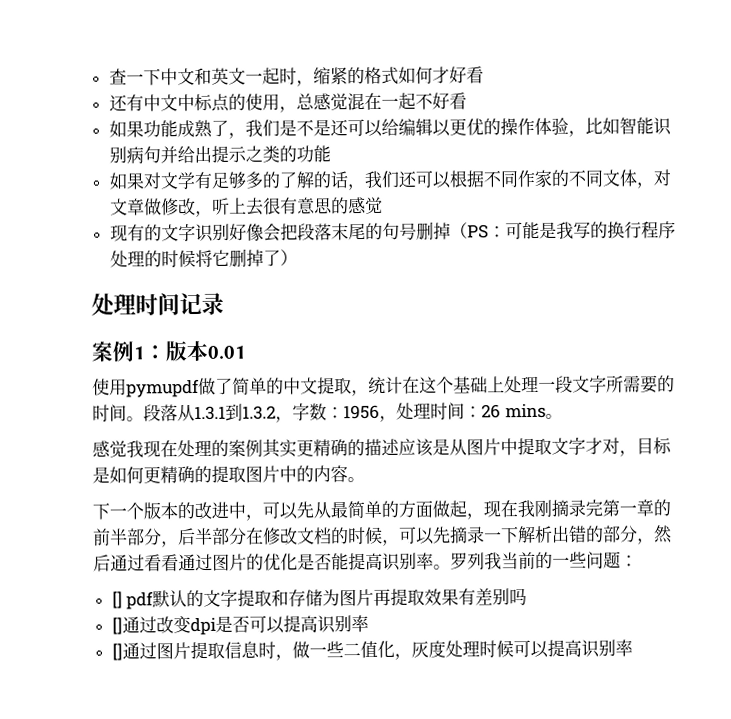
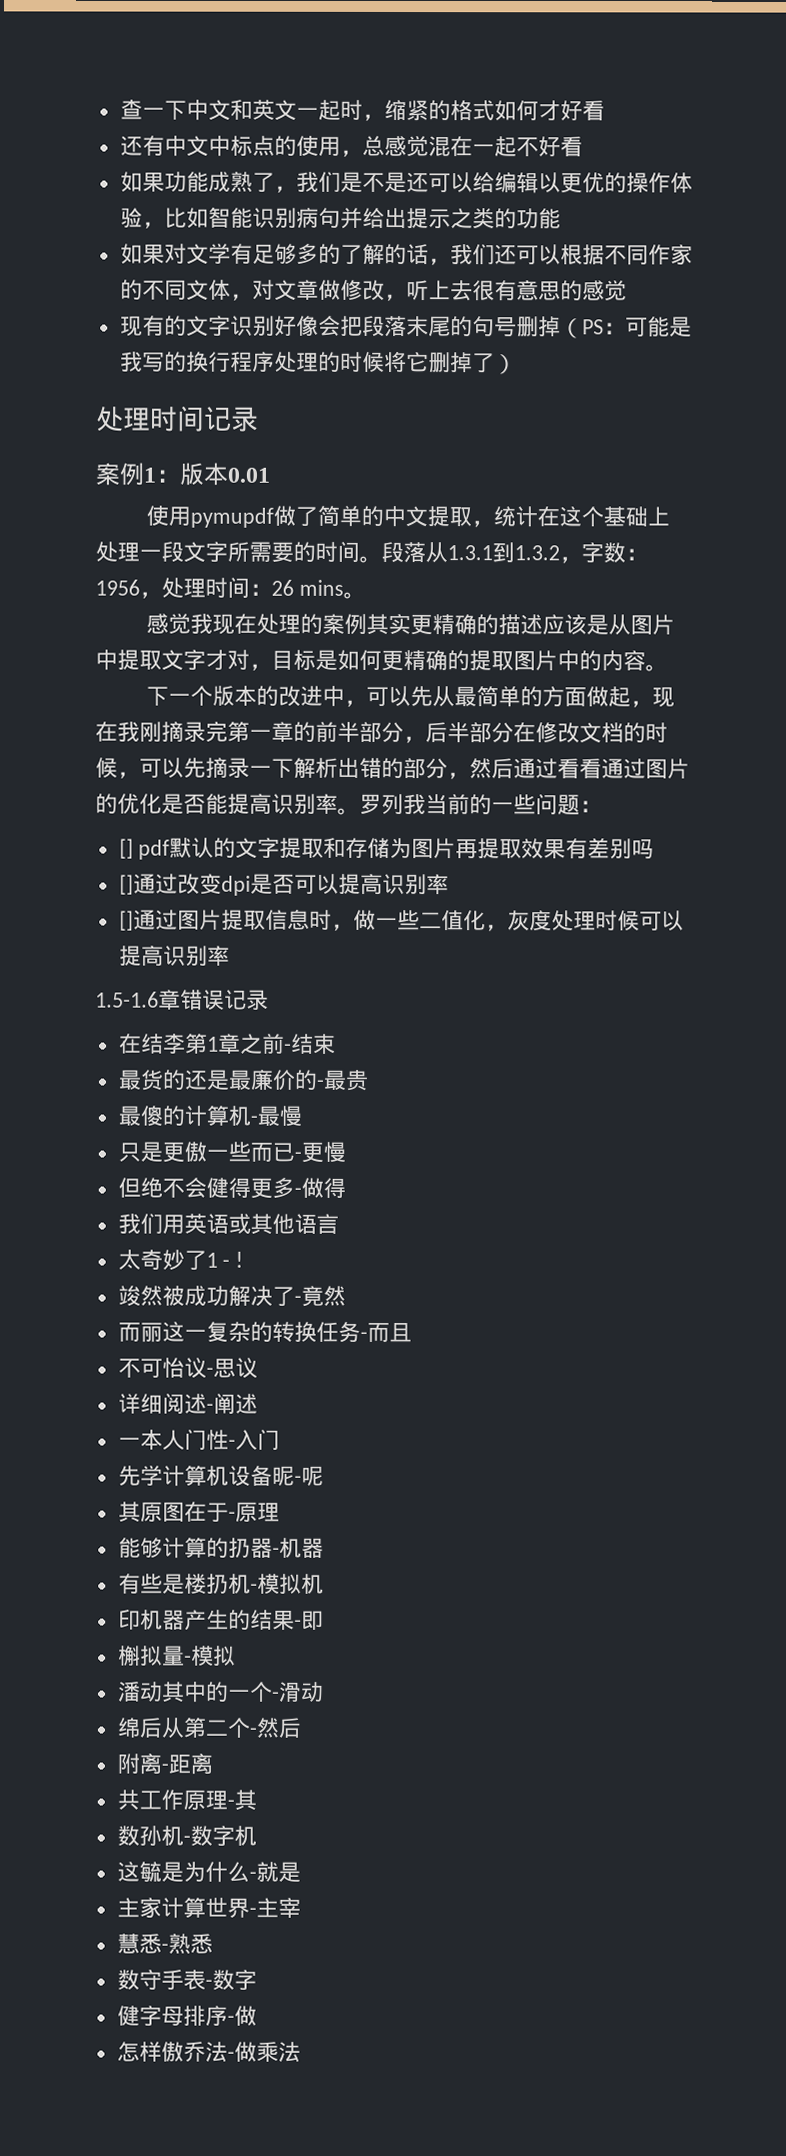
(633, 648) none -> [95,989,269,1011] [118,1032,336,1055] [117,1069,369,1091] [117,1105,302,1127] [117,1141,346,1163] [117,1177,346,1199] [117,1213,339,1235] [117,1249,244,1271] [117,1285,346,1307] [117,1321,412,1343] [117,1357,258,1379] [117,1392,258,1415] [117,1428,280,1451] [117,1465,324,1487] [117,1501,280,1523] [117,1537,324,1559] [117,1573,324,1595] [117,1609,324,1631] [117,1645,236,1667] [117,1681,324,1703] [116,1717,301,1739] [116,1752,213,1775] [116,1789,257,1811] [116,1825,257,1847] [116,1861,301,1883] [116,1897,301,1919] [116,1933,213,1955] [116,1969,257,1991] [116,2005,257,2027] [116,2041,301,2062] // 1.5-1.6章错误记录 // 在结李第1章之前-结束 // 最货的还是最廉价的-最贵 // 最傻的计算机-最慢 // 只是更傲一些而已-更慢 // 但绝不会健得更多-做得 // 我们用英语或其他语言 // 太奇妙了1 - ! // 竣然被成功解决了-竟然 // 而丽这一复杂的转换任务-而且 // 不可怡议-思议 // 详细阅述-阐述 // 一本人门性-入门 // 先学计算机设备昵-呢 // 其原图在于-原理 // 能够计算的扔器-机器 // 有些是楼扔机-模拟机 // 印机器产生的结果-即 // 槲拟量-模拟 // 潘动其中的一个-滑动 // 绵后从第二个-然后 // 附离-距离 // 共工作原理-其 // 数孙机-数字机 // 这毓是为什么-就是 // 主家计算世界-主宰 // 慧悉-熟悉 // 数守手表-数字 // 健字母排序-做 // 怎样傲乔法-做乘法

